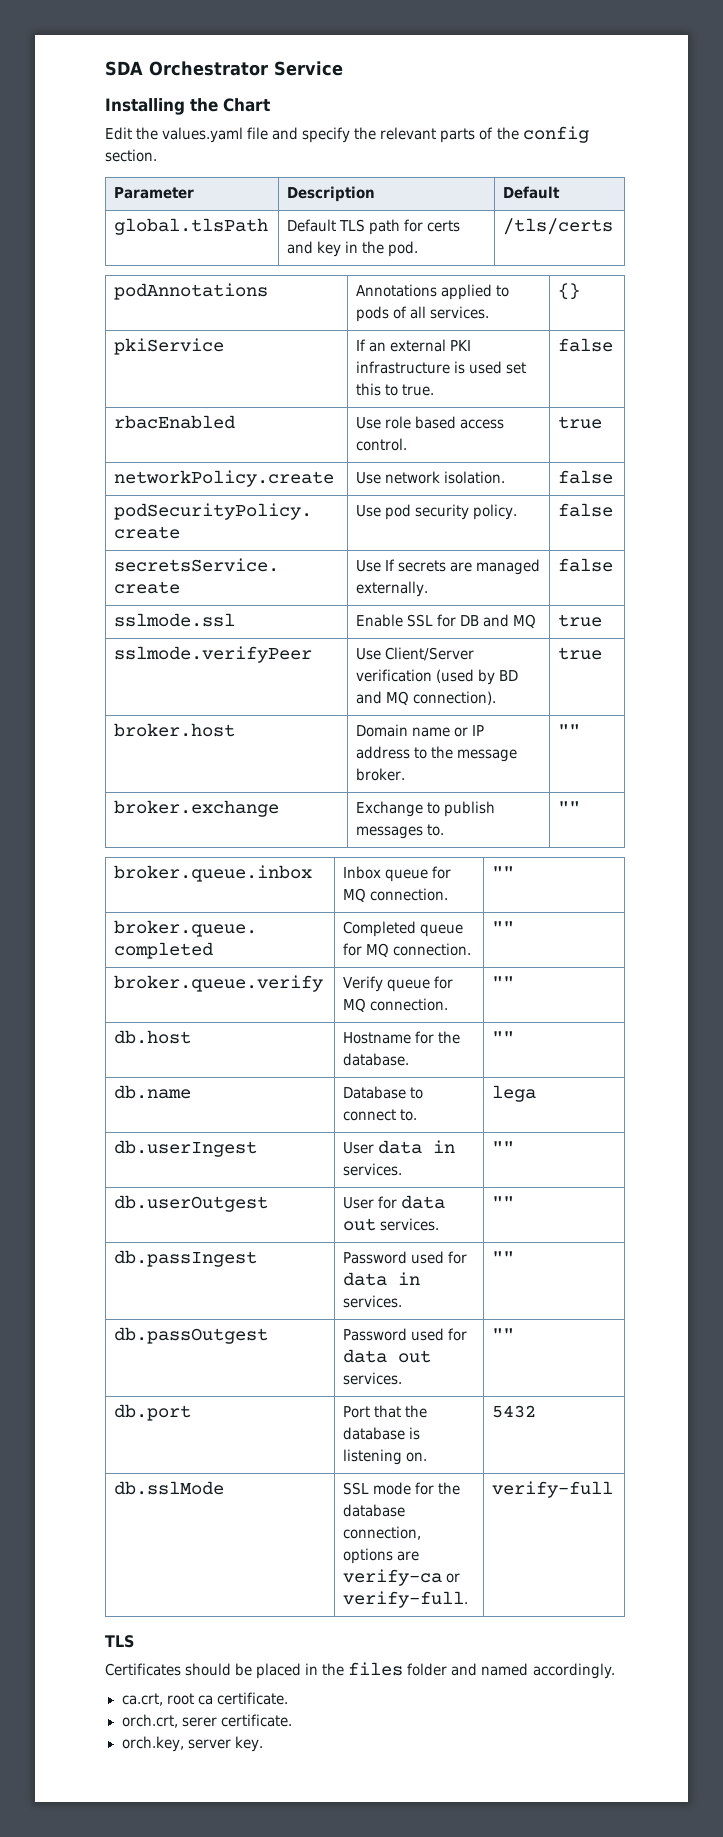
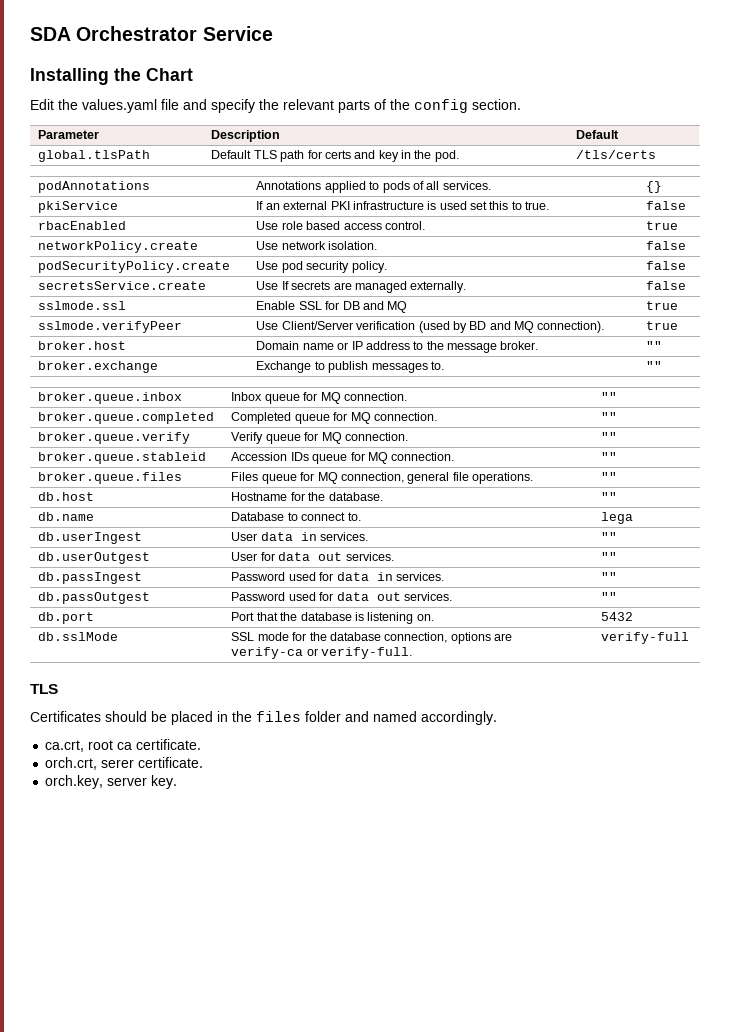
(515, 982) none -> [38,452,207,464] [231,452,455,464] [601,452,618,461] [38,472,183,484] [231,472,534,484] [601,472,618,481] // broker.queue.stableid | Accession IDs queue for MQ connection. | "" // broker.queue.files | Files queue for MQ connection, general file operations. | ""

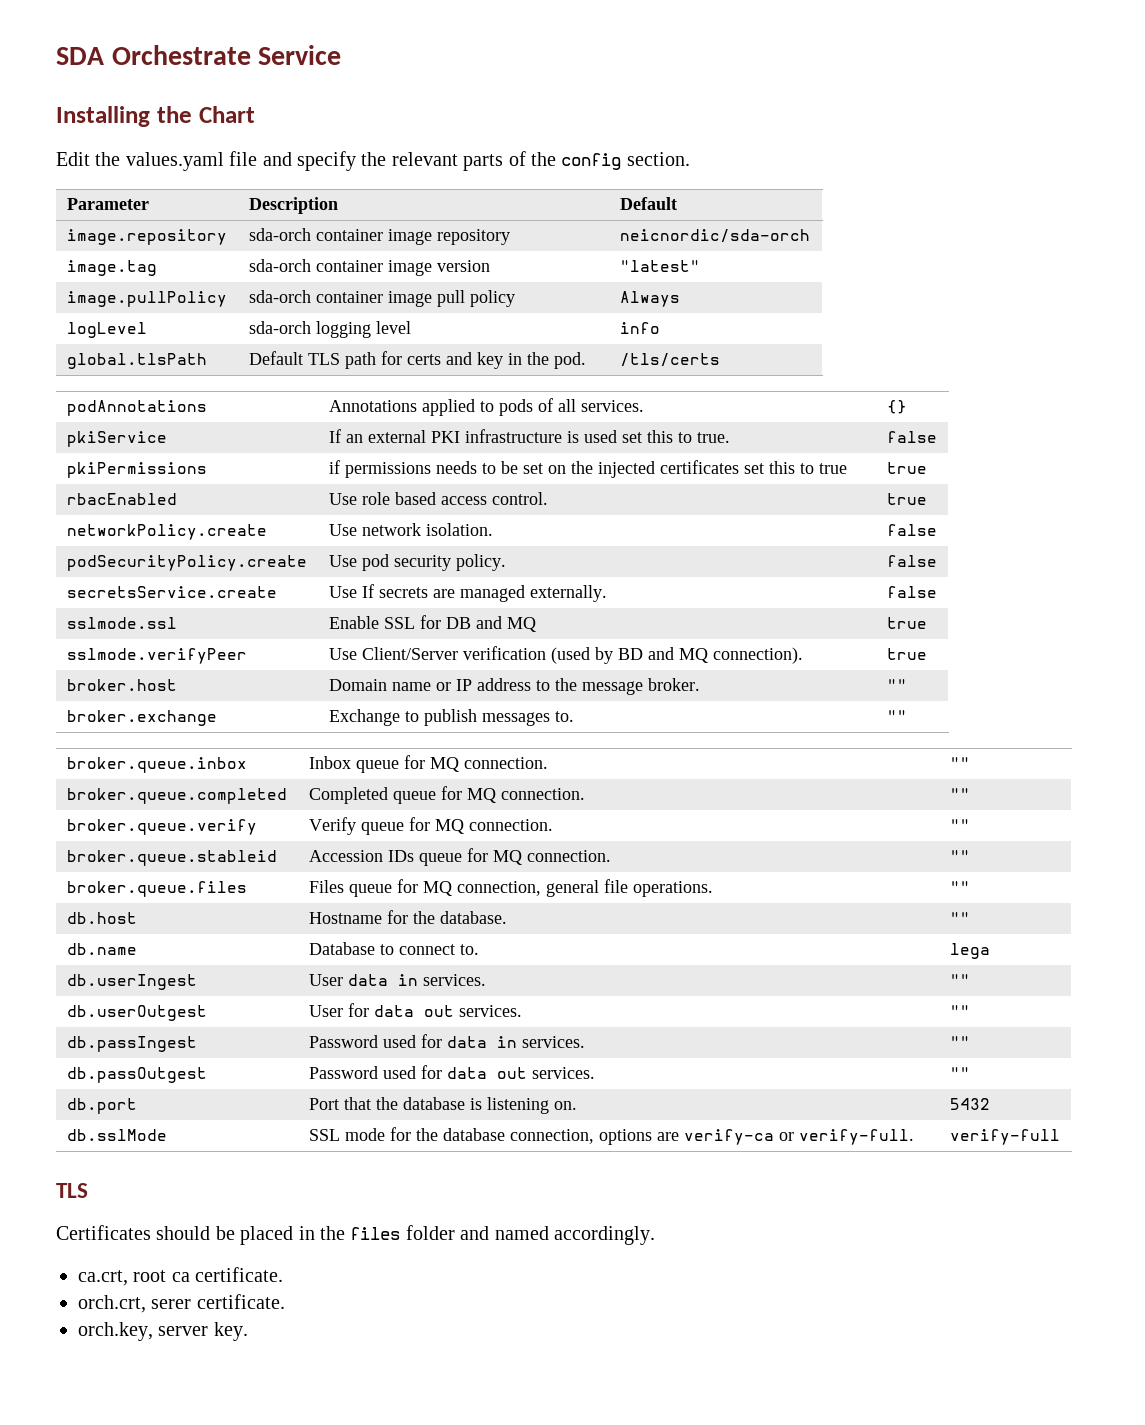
[76,26,198,41] Orchestrator -> [111,45,251,65] Orchestrate
(620, 134) none -> [66,229,227,245] [248,228,510,245] [619,229,810,243] [66,260,157,276] [248,259,490,276] [619,260,700,272] [66,291,227,307] [248,290,515,307] [619,291,680,307] [66,322,147,338] [248,321,411,338] [619,322,660,334] // image.repository | sda-orch container image repository | neicnordic/sda-orch // image.tag | sda-orch container image version | "latest" // image.pullPolicy | sda-orch container image pull policy | Always // logLevel | sda-orch logging level | info
(687, 205) none -> [66,462,207,478] [328,460,847,478] [886,462,927,474] // pkiPermissions | if permissions needs to be set on the injected certificates set this to true | true

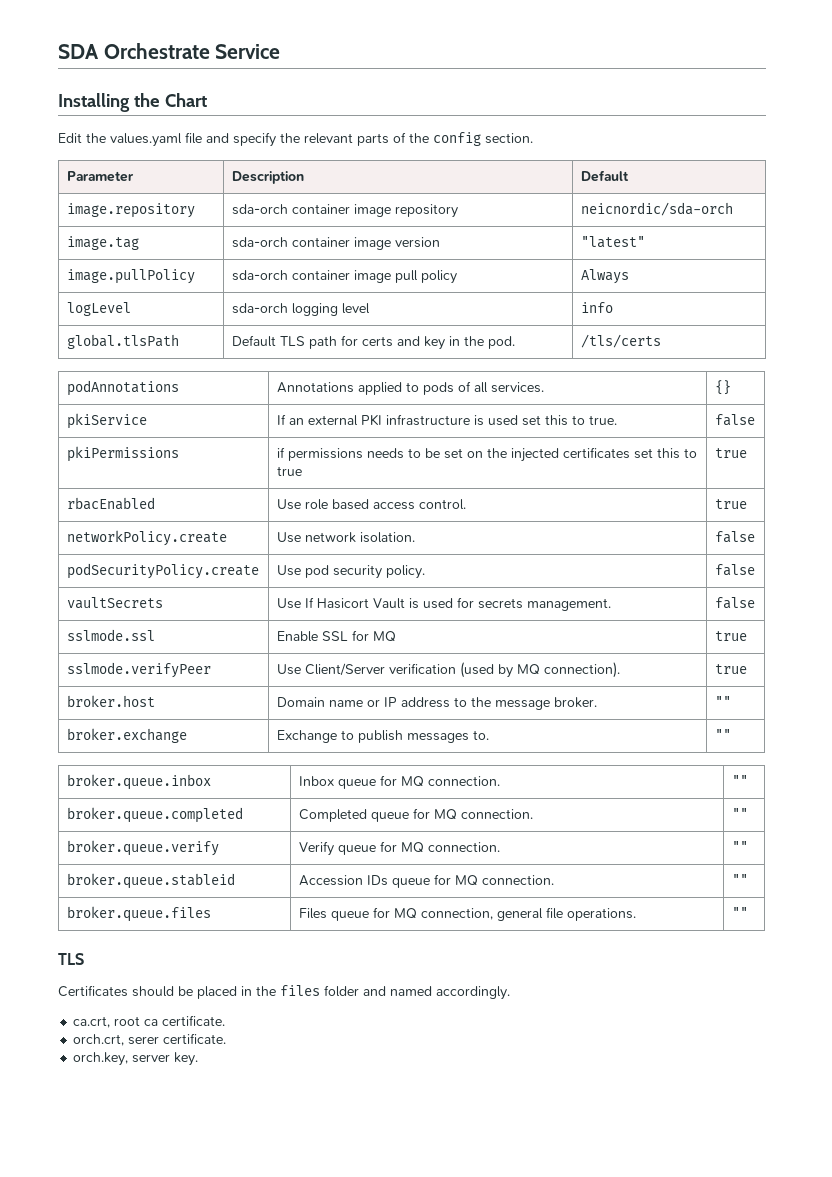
[66,586,277,598] secretsService.create -> [66,597,163,609] vaultSecrets
[378,585,607,602] secrets are managed externally. -> [316,597,611,611] Hasicort Vault is used for secrets management.
[445,616,502,629] DB and -> (369, 635) none
[617,647,674,660] BD and -> (513, 671) none
[66,912,137,924] [308,910,507,924] [949,912,970,924] [66,943,137,955] [308,942,479,955] [949,943,990,959] [66,974,197,990] [308,974,486,986] [949,974,970,986] [66,1005,207,1021] [308,1003,522,1017] [949,1005,970,1017] [66,1036,197,1052] [308,1034,585,1048] [949,1036,970,1048] [66,1067,207,1083] [308,1065,595,1079] [949,1067,970,1079] [66,1098,137,1114] [308,1097,577,1114] [949,1098,990,1110] [66,1129,167,1141] [308,1127,914,1145] [949,1129,1060,1145] // db.host | Hostname for the database. | "" // db.name | Database to connect to. | lega // db.userIngest | User data in services. | "" // db.userOutgest | User for data out services. | "" // db.passIngest | Password used for data in services. | "" // db.passOutgest | Password used for data out services. | "" // db.port | Port that the database is listening on. | 5432 // db.sslMode | SSL mode for the database connection, options are verify-ca or verify-full. | verify-full -> (748, 912) none

